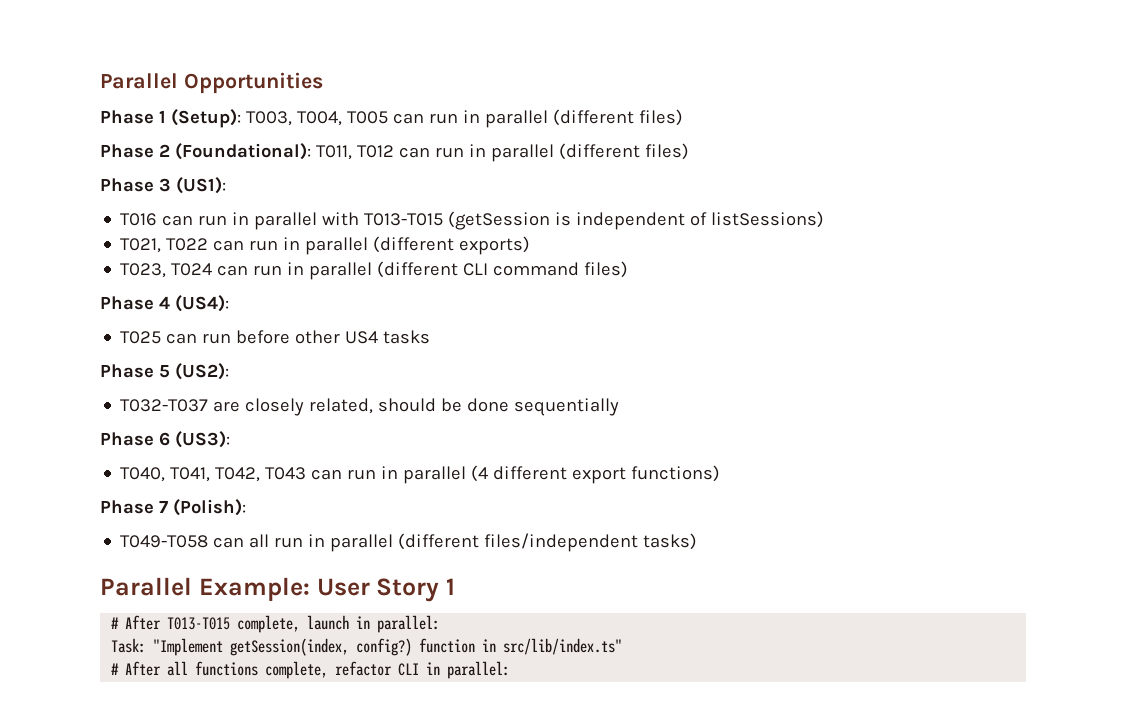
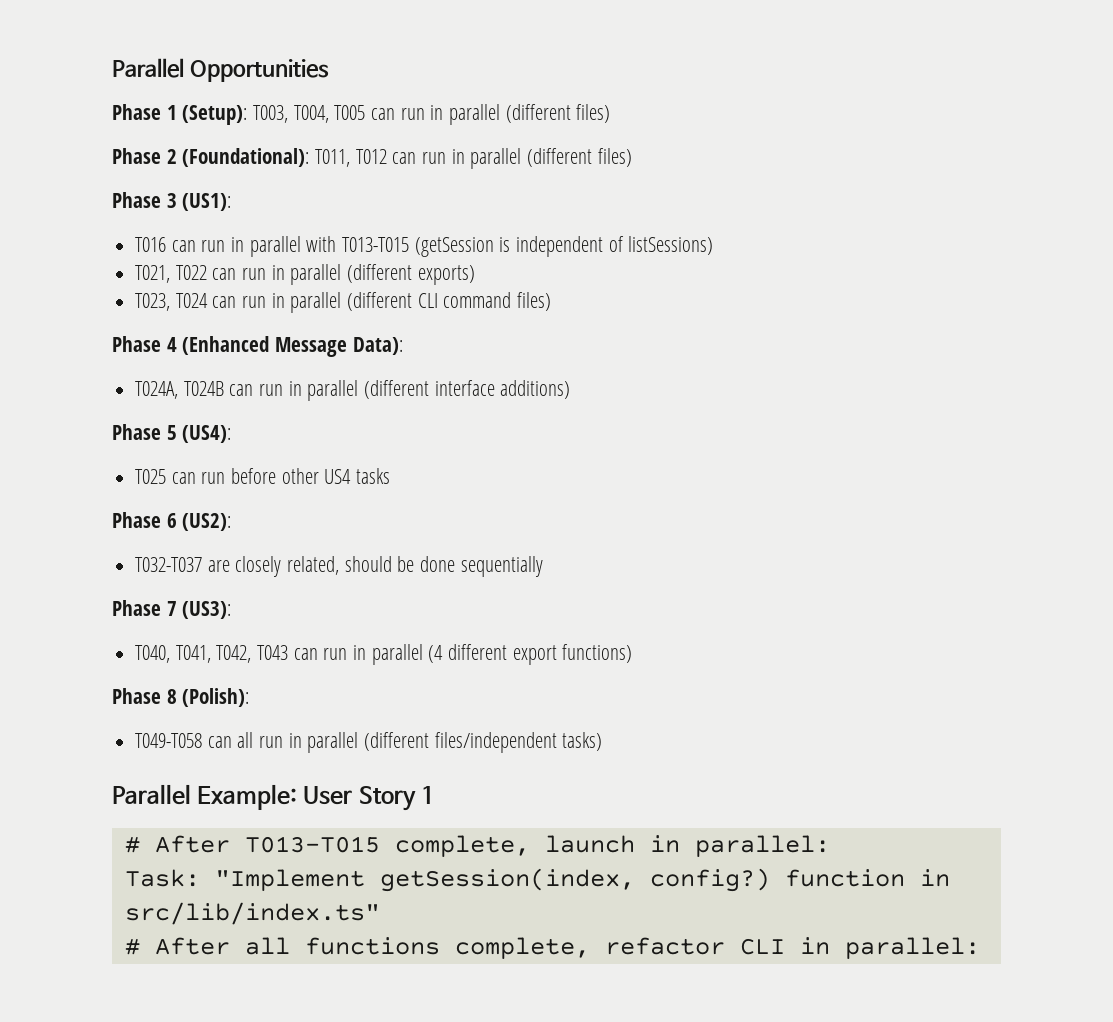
(170, 302) none -> [182,336,403,357] [135,380,571,401] [112,424,177,440] (Enhanced Message Data): // T024A, T024B can run in parallel (different interface additions) // Phase 5
[158,365,170,378] 5 -> [166,513,177,528] 6
[158,432,170,446] 6 -> [166,601,177,616] 7
[158,501,168,513] 7 -> [166,689,177,704] 8

